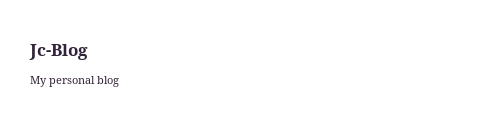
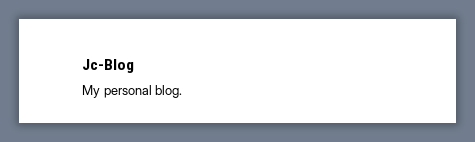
[97,76,119,87] blog -> [155,85,183,98] blog.

